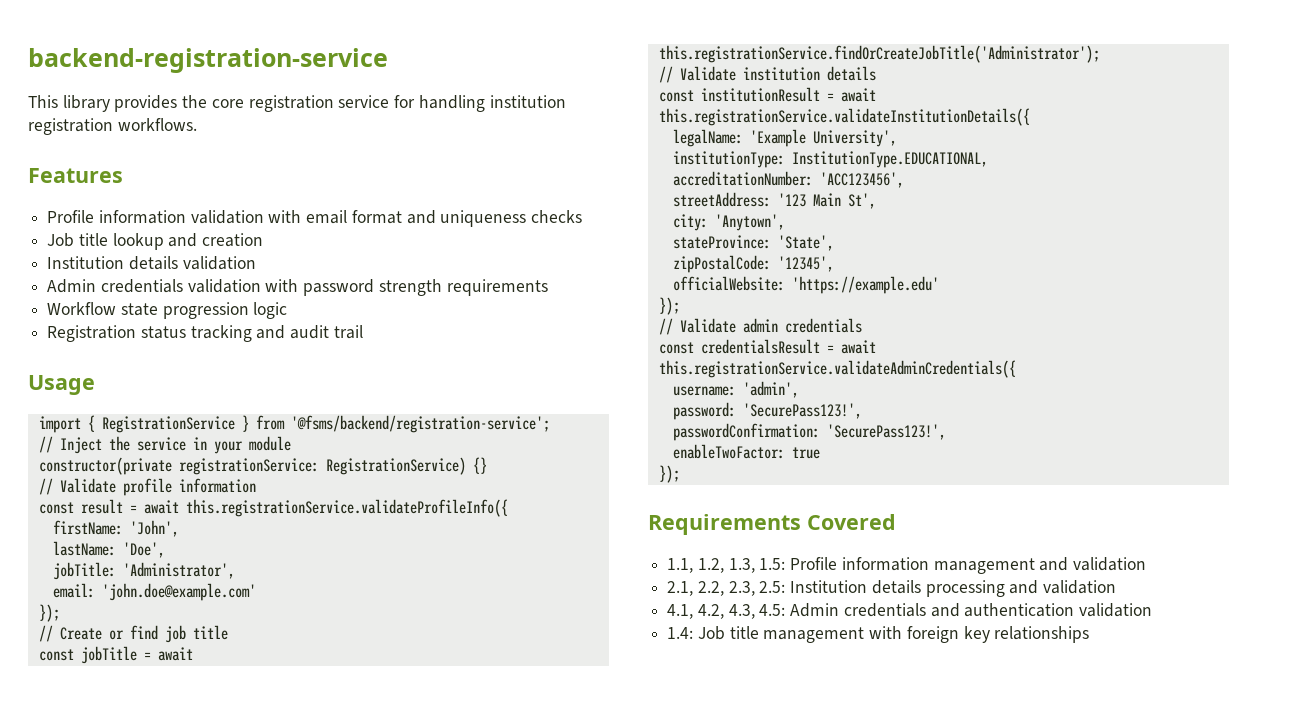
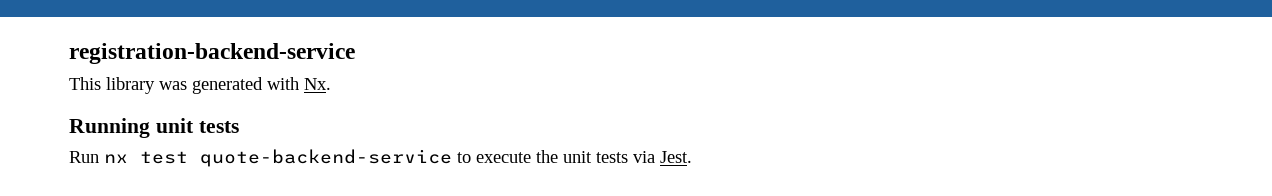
[28,48,388,73] backend-registration-service -> [69,43,355,64] registration-backend-service
[114,95,566,112] [28,118,197,135] [28,168,123,183] [47,210,583,227] [47,233,264,250] [47,256,256,270] [47,279,548,296] [47,302,288,319] [47,325,363,342] [28,375,95,395] [38,415,550,433] [38,436,291,454] [38,457,487,475] [38,478,256,496] [38,499,508,517] [52,520,179,537] [52,541,165,558] [52,562,235,580] [52,583,256,601] [38,604,60,622] [38,625,228,643] [38,646,193,664] [658,45,1100,63] [658,66,876,83] [658,87,876,102] [658,108,1030,126] [672,129,897,147] [672,151,988,168] [672,171,904,188] [672,192,876,209] [672,214,785,231] [672,235,834,251] [672,255,834,273] [672,276,939,294] [658,297,680,315] [658,318,862,335] [658,339,876,354] [658,360,1016,378] [672,381,799,398] [672,402,862,420] [672,423,946,441] [672,444,820,459] [658,465,680,483] [648,514,896,535] [667,557,1147,574] [667,580,1117,597] [667,603,1153,619] [667,626,1090,643] provides the core registration service for handling institution registration workflows. // Features // Profile information validation with email format and uniqueness checks // Job title lookup and creation // Institution details validation // Admin credentials validation with password strength requirements // Workflow state progression logic // Registration status tracking and audit trail // Usage // import { RegistrationService } from '@fsms/backend/registration-service'; // // Inject the service in your module // constructor(private registrationService: RegistrationService) {} // // Validate profile information // const result = await this.registrationService.validateProfileInfo({ // firstName: 'John', // lastName: 'Doe', // jobTitle: 'Administrator', // email: 'john.doe@example.com' // }); // // Create or find job title // const jobTitle = await this.registrationService.findOrCreateJobTitle('Administrator'); // // Validate institution details // const institutionResult = await this.registrationService.validateInstitutionDetails({ // legalName: 'Example University', // institutionType: InstitutionType.EDUCATIONAL, // accreditationNumber: 'ACC123456', // streetAddress: '123 Main St', // city: 'Anytown', // stateProvince: 'State', // zipPostalCode: '12345', // officialWebsite: 'https://example.edu' // }); // // Validate admin credentials // const credentialsResult = await this.registrationService.validateAdminCredentials({ // username: 'admin', // password: 'SecurePass123!', // passwordConfirmation: 'SecurePass123!', // enableTwoFactor: true // }); // Requirements Covered // 1.1, 1.2, 1.3, 1.5: Profile information management and validation // 2.1, 2.2, 2.3, 2.5: Institution details processing and validation // 4.1, 4.2, 4.3, 4.5: Admin credentials and authentication validation // 1.4: Job title management with foreign key relationships -> [159,77,331,94] [69,118,239,138] [69,149,692,167] was generated with Nx. // Running unit tests // Run nx test quote-backend-service to execute the unit tests via Jest.

